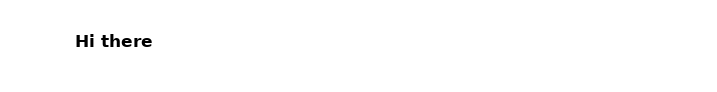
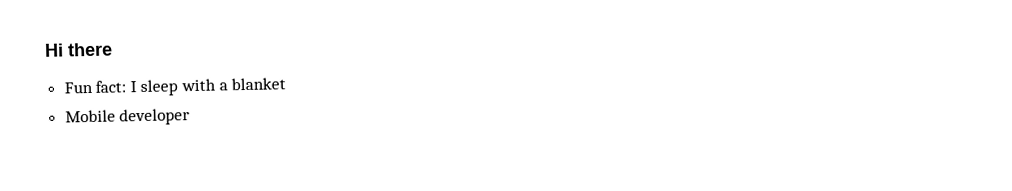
(153, 40) none -> [63,77,287,97] [64,108,191,126] // Fun fact: I sleep with a blanket // Mobile developer

